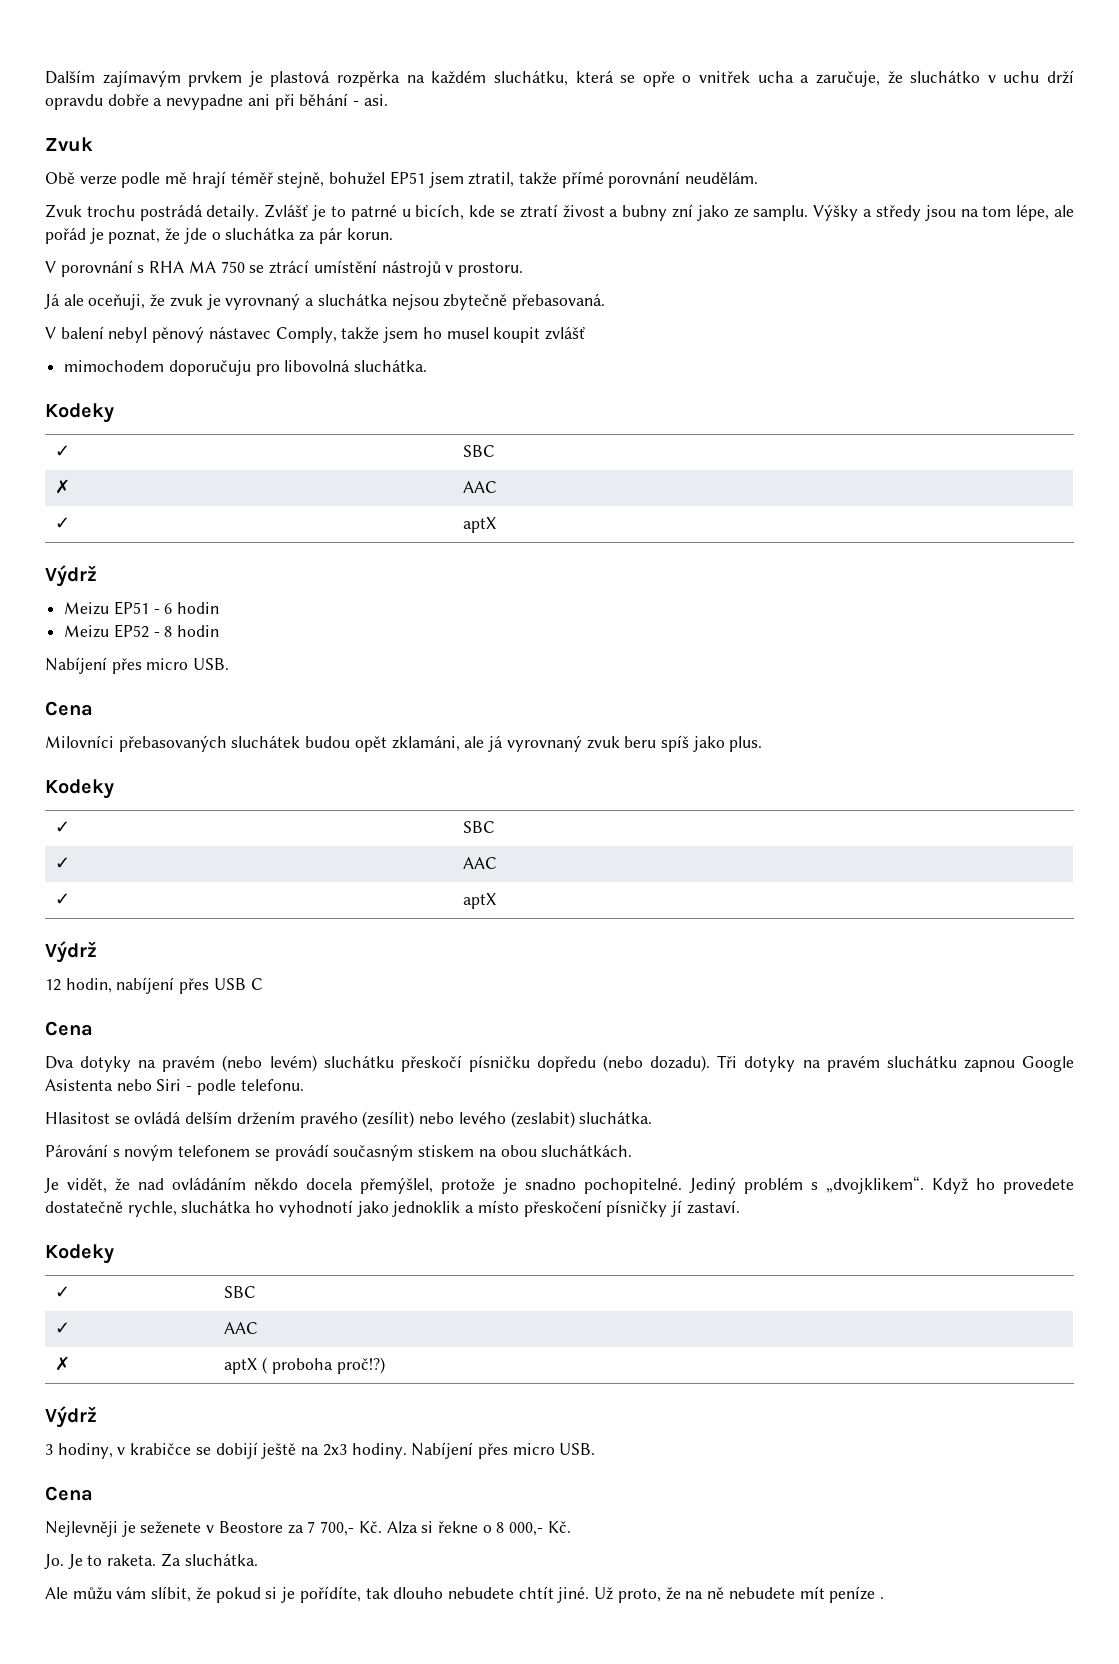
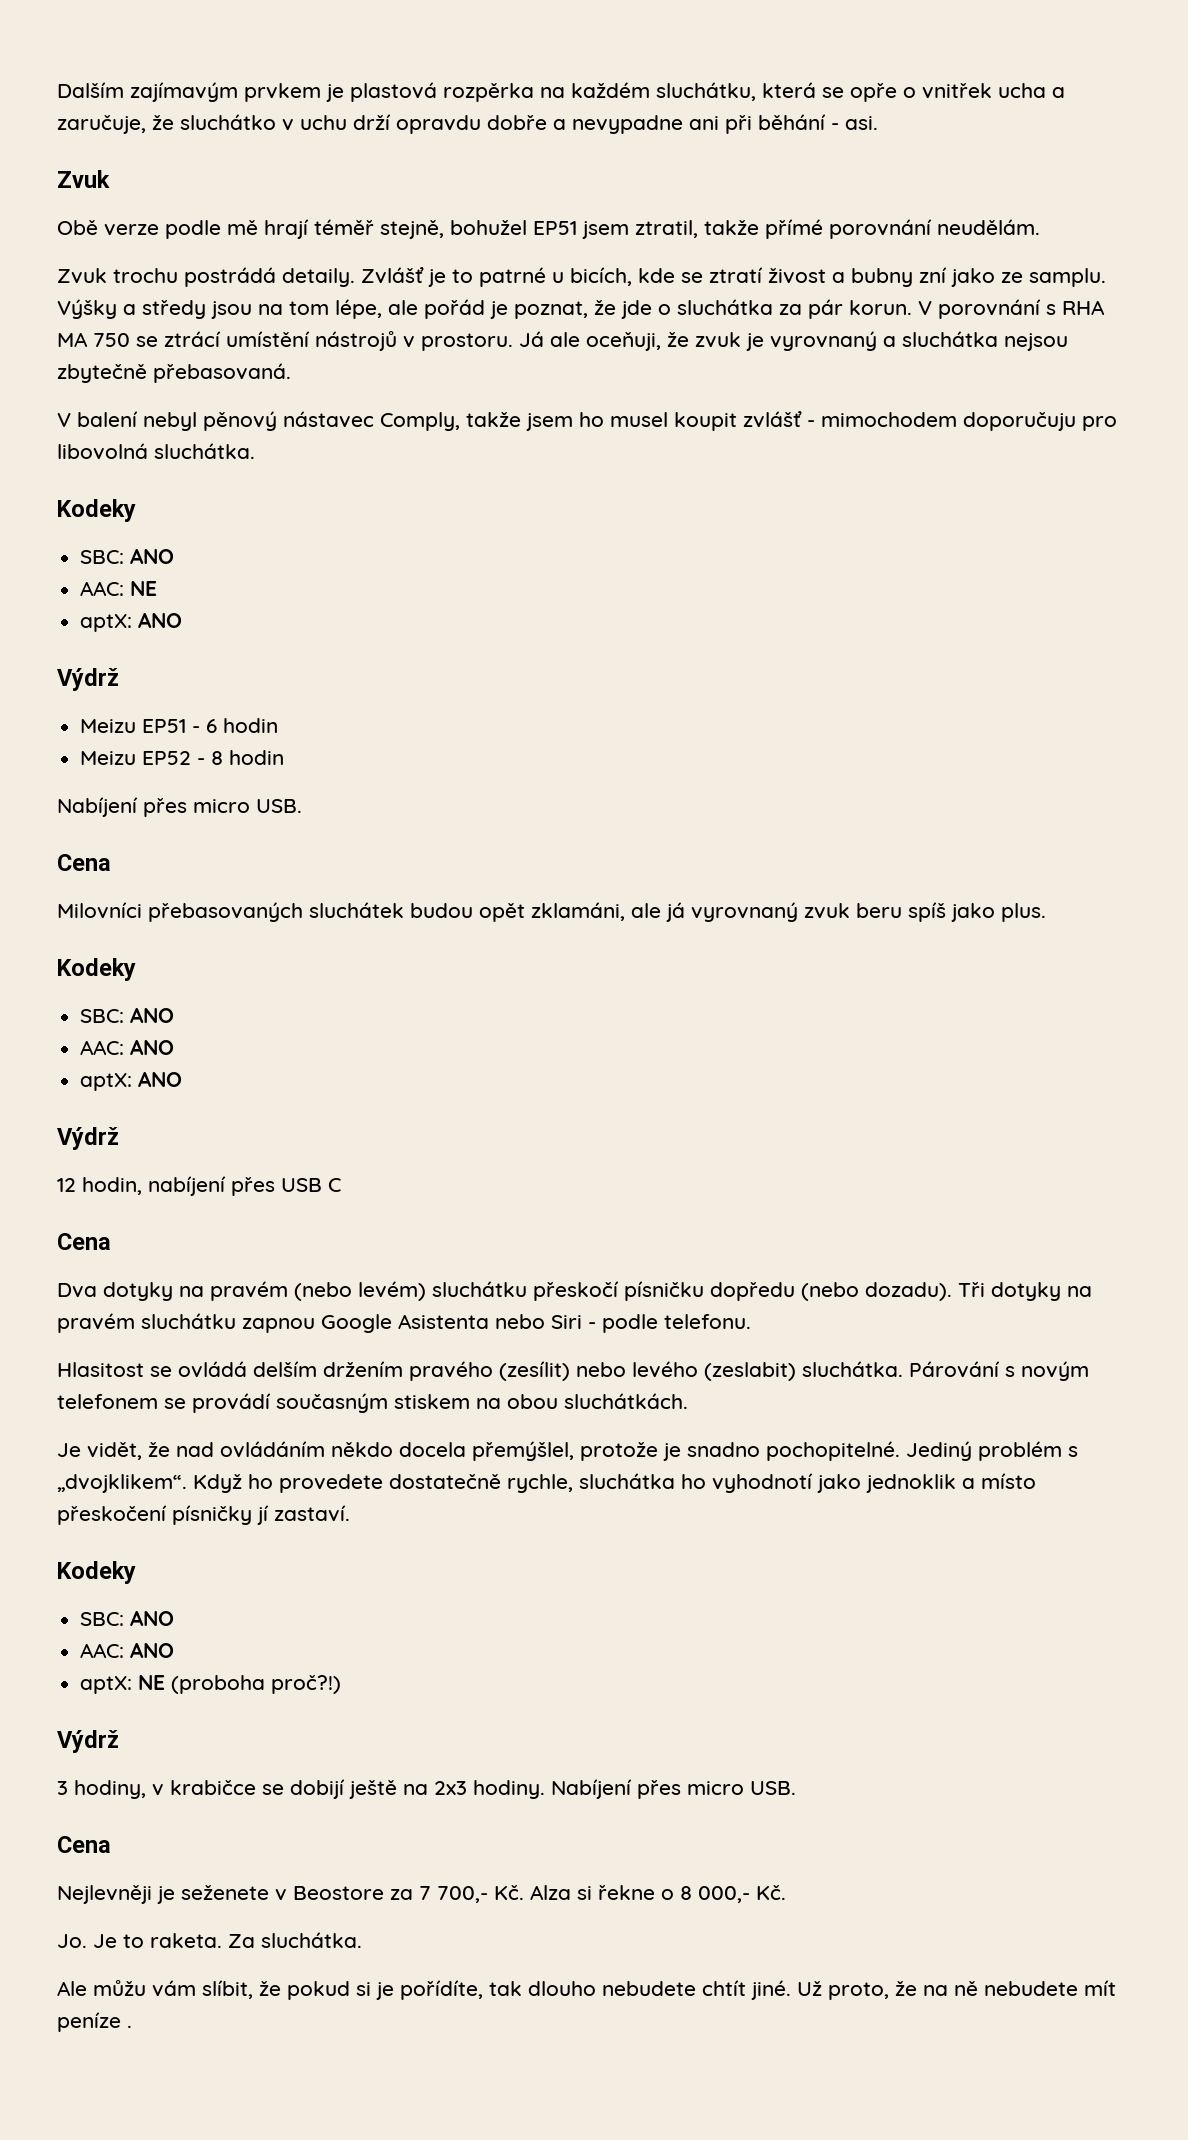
(393, 234) // -> (912, 307) none
(523, 269) // -> (513, 342) none
(585, 333) // -> [807,420,815,427] -
[55,445,71,457] [463,445,496,457] [55,479,71,494] [463,481,498,493] [55,517,71,529] [463,517,497,533] // ✓ | SBC // ✗ | AAC // ✓ | aptX -> [80,548,175,564] [80,581,158,596] [80,612,183,632] // SBC: ANO // AAC: NE // aptX: ANO
[55,821,71,833] [463,821,496,833] [55,857,71,869] [463,857,498,869] [55,893,71,905] [463,893,497,909] // ✓ | SBC // ✓ | AAC // ✓ | aptX -> [80,1007,175,1023] [80,1039,175,1055] [80,1071,183,1091] // SBC: ANO // AAC: ANO // aptX: ANO
(653, 1117) // -> (903, 1369) none
[55,1286,71,1298] [224,1286,257,1298] [55,1322,71,1334] [224,1322,259,1334] [55,1356,71,1371] [224,1357,385,1374] // ✓ | SBC // ✓ | AAC // ✗ | aptX ( proboha proč!?) -> [80,1610,175,1626] [80,1642,175,1658] [80,1675,342,1694] // SBC: ANO // AAC: ANO // aptX: NE (proboha proč?!)

